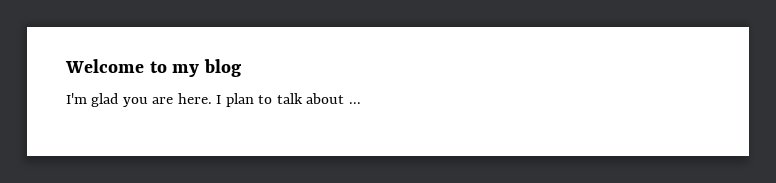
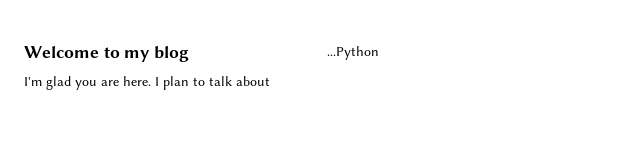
[348,102,361,104] ... -> [327,46,379,60] ...Python

